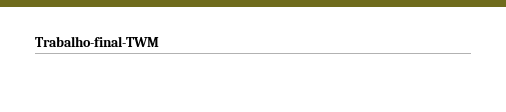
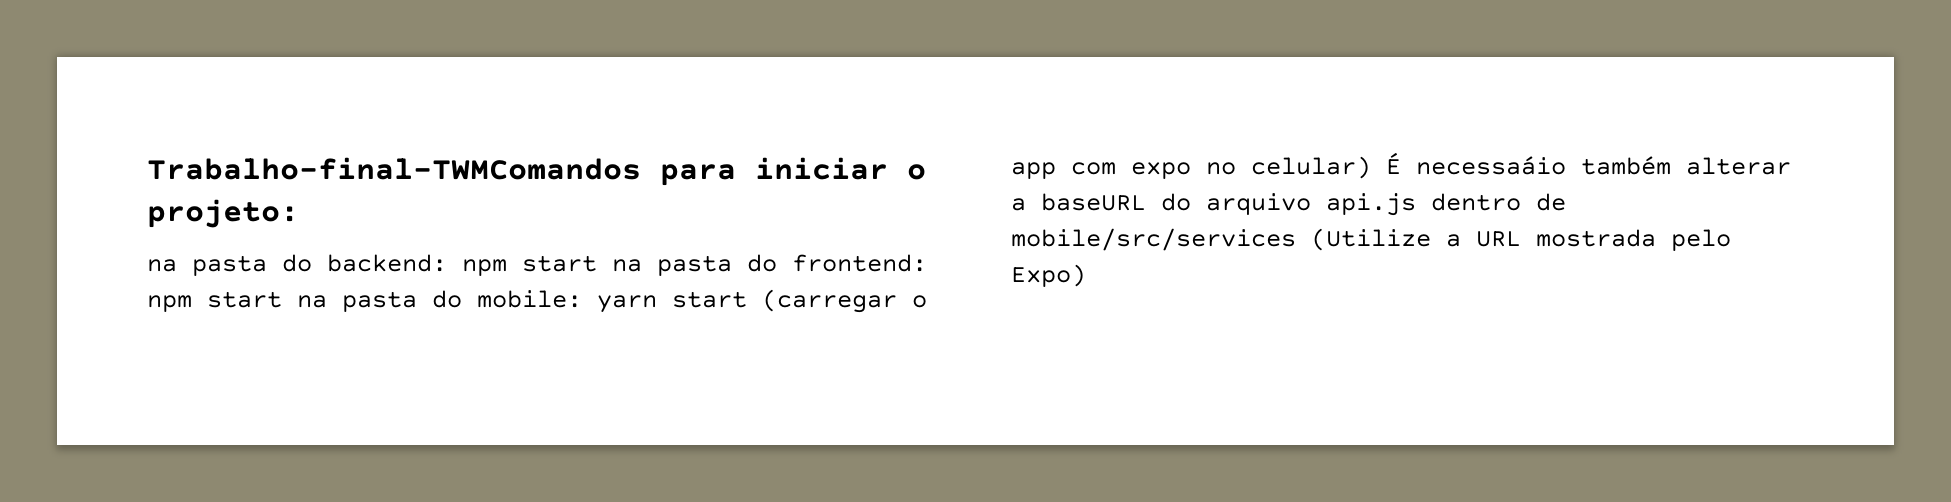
[35,36,159,47] Trabalho-final-TWM -> [147,157,926,186] [147,199,299,228] [147,254,927,276] [147,289,927,313] [1011,152,1791,179] [1011,193,1566,216] [1011,228,1731,251] [1011,264,1086,287] Trabalho-final-TWMComandos para iniciar o projeto: // na pasta do backend: npm start na pasta do frontend: npm start na pasta do mobile: yarn start (carregar o app com expo no celular) É necessaáio também alterar a baseURL do arquivo api.js dentro de mobile/src/services (Utilize a URL mostrada pelo Expo)

